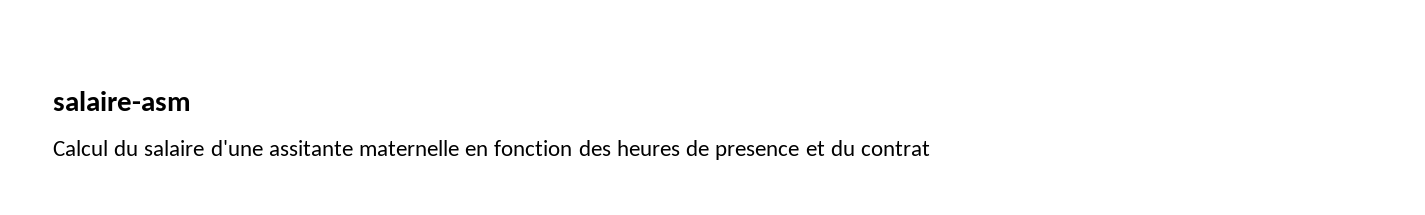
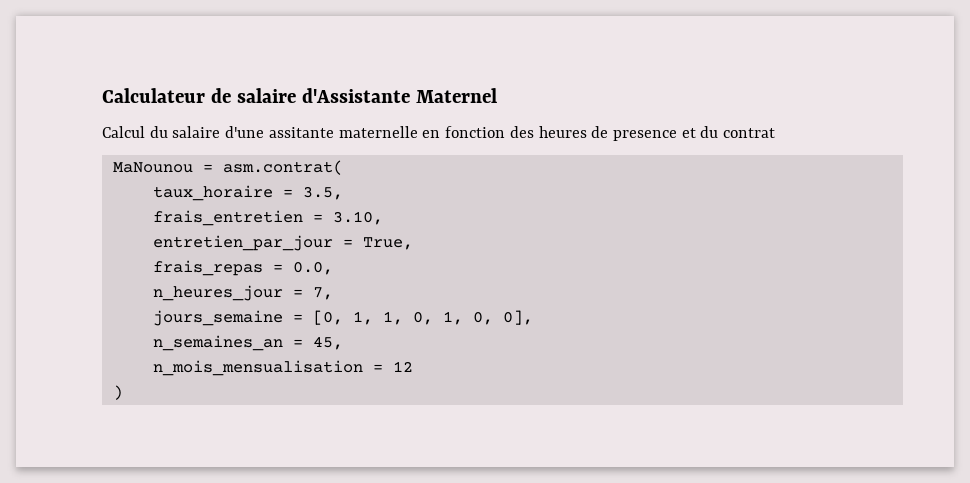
[53,91,191,111] salaire-asm -> [102,88,497,103] Calculateur de salaire d'Assistante Maternel
(930, 148) none -> [112,160,343,175] [152,185,343,201] [152,210,383,226] [152,235,413,251] [152,260,333,276] [152,285,333,301] [152,310,533,326] [152,335,343,351] [152,360,413,376] [112,385,123,400] // MaNounou = asm.contrat( // taux_horaire = 3.5, // frais_entretien = 3.10, // entretien_par_jour = True, // frais_repas = 0.0, // n_heures_jour = 7, // jours_semaine = [0, 1, 1, 0, 1, 0, 0], // n_semaines_an = 45, // n_mois_mensualisation = 12 // )

